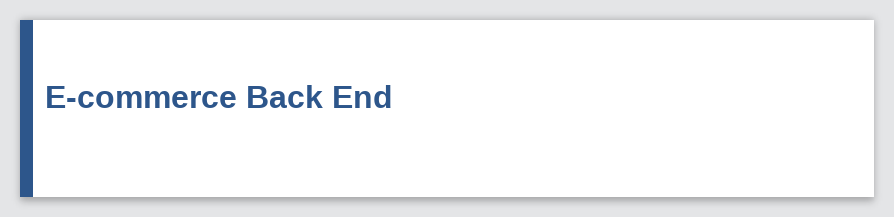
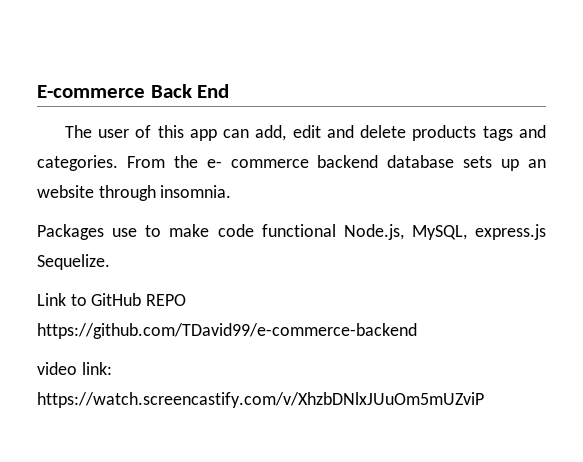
(393, 96) none -> [64,125,546,141] [37,155,547,171] [37,185,232,201] [37,224,546,240] [37,254,110,270] [37,293,187,306] [37,323,417,339] [37,362,112,375] [37,392,484,408] // The user of this app can add, edit and delete products tags and categories. From the e- commerce backend database sets up an website through insomnia. // Packages use to make code functional Node.js, MySQL, express.js Sequelize. // Link to GitHub REPO https://github.com/TDavid99/e-commerce-backend // video link: https://watch.screencastify.com/v/XhzbDNlxJUuOm5mUZviP

